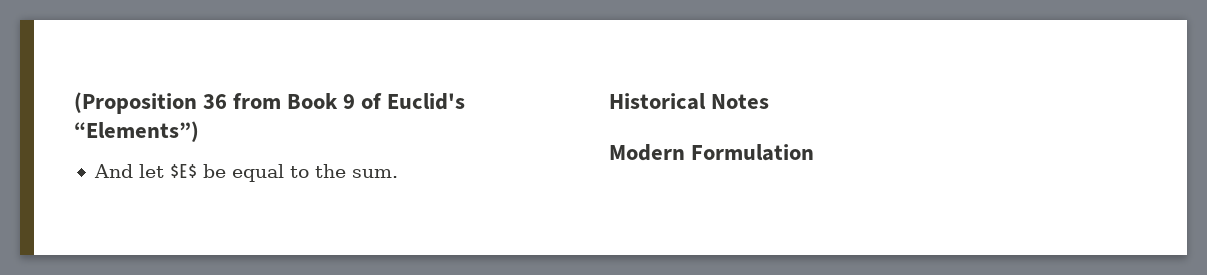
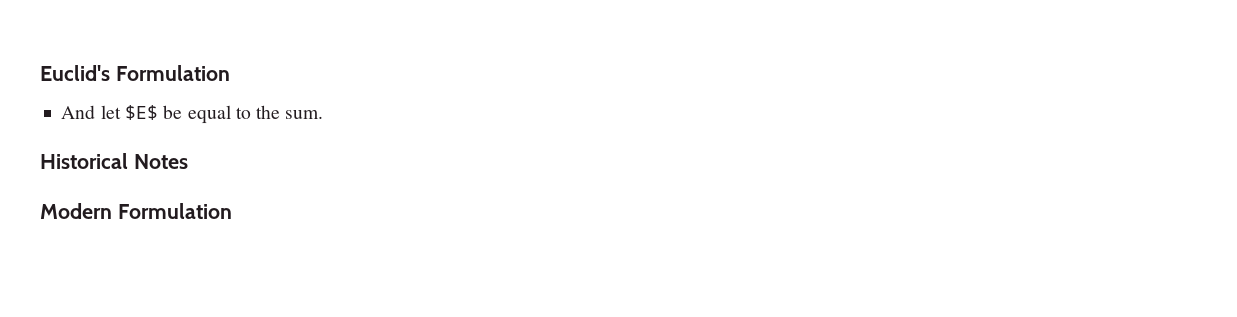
[74,92,466,114] [74,121,199,142] (Proposition 36 from Book 9 of Euclid's “Elements”) -> [40,65,230,81] Euclid's Formulation

